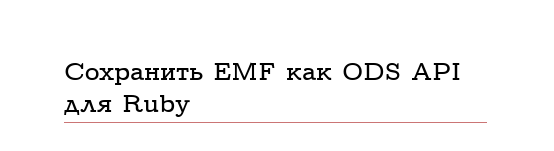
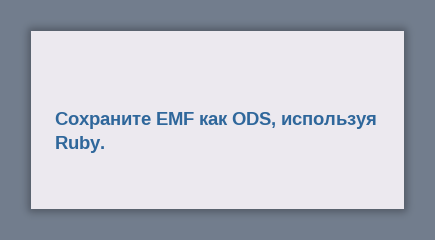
[64,63,203,85] Сохранить -> [55,112,151,129] Сохраните
[342,63,461,80] [64,95,190,117] ODS API для Ruby -> [232,112,377,129] [55,136,105,153] ODS, используя Ruby.

